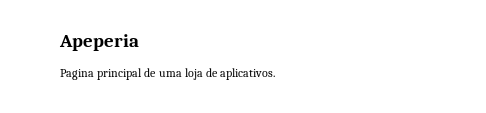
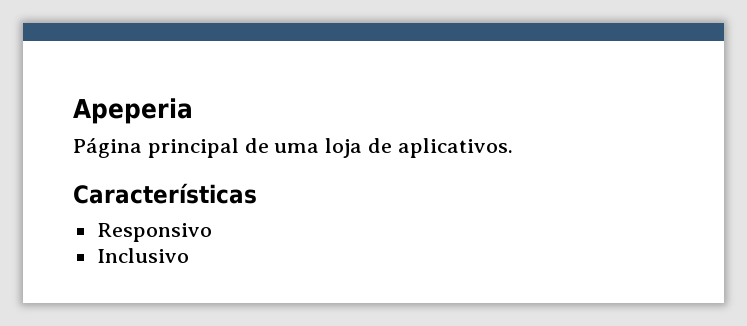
[60,69,94,80] Pagina -> [73,138,142,158] Página
(276, 74) none -> [73,183,257,204] [96,223,212,242] [96,248,189,263] // Características // Responsivo // Inclusivo

